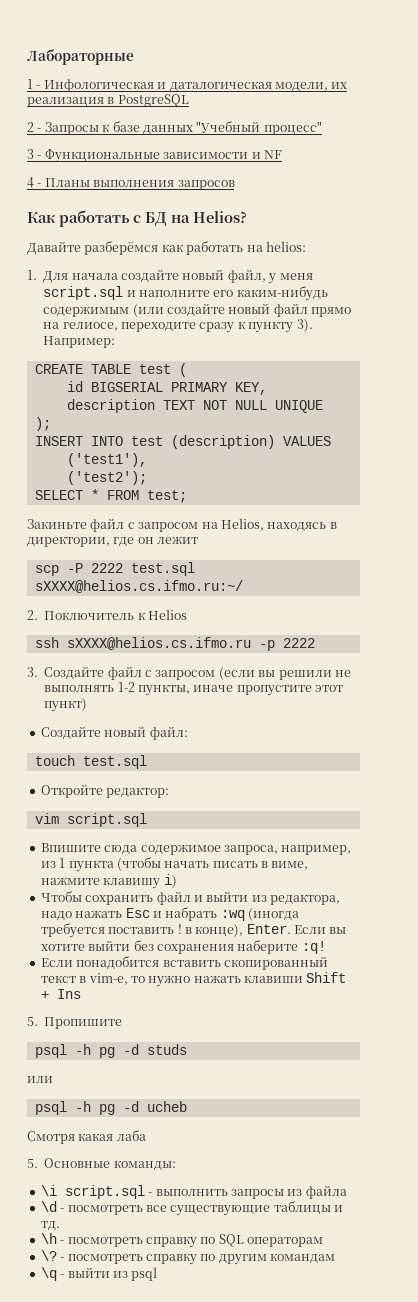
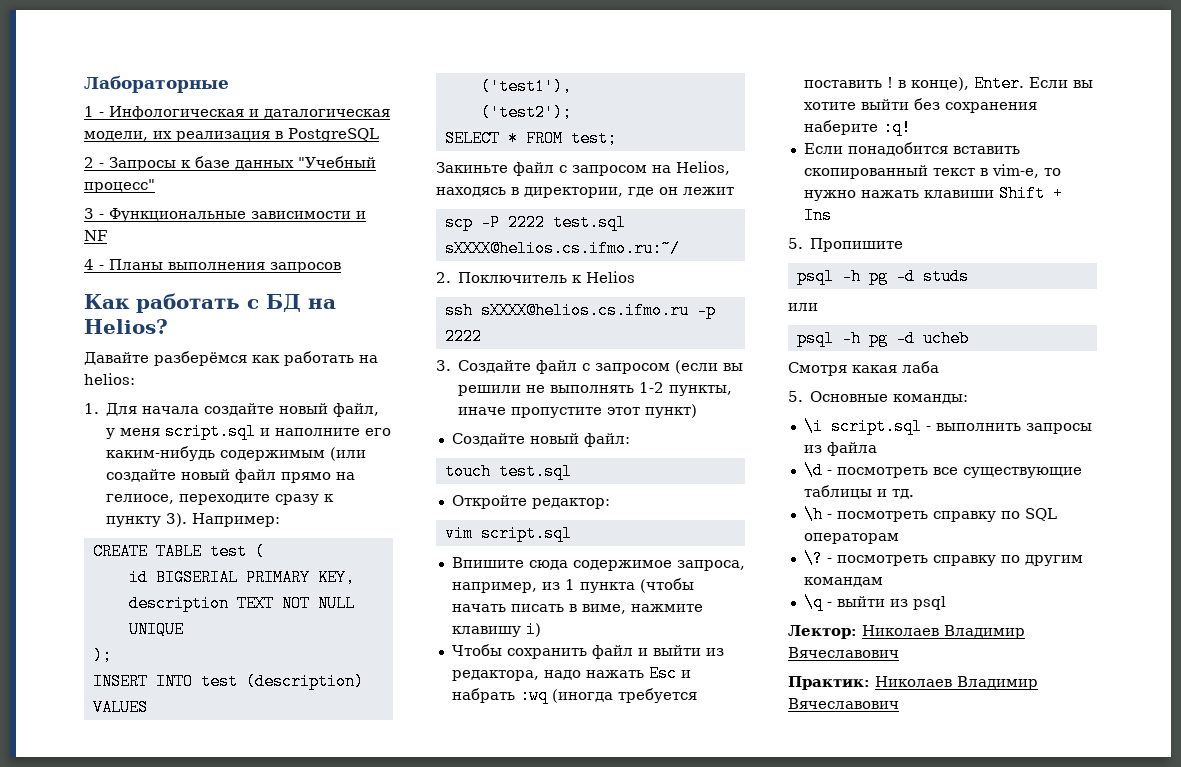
(158, 1274) none -> [788,625,1025,639] [788,647,899,658] [788,676,1038,690] [788,698,899,709] // Лектор: Николаев Владимир Вячеславович // Практик: Николаев Владимир Вячеславович

